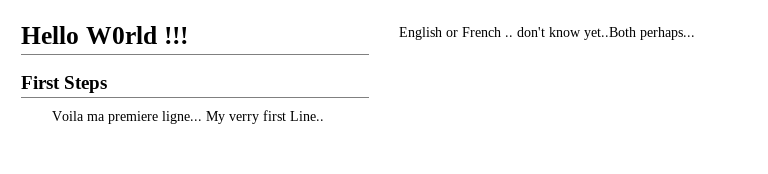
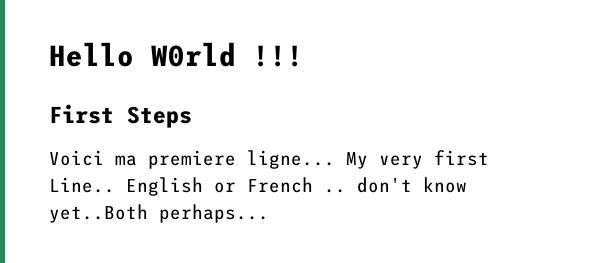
[51,111,84,121] Voila -> [49,150,104,166] Voici
[228,114,259,124] verry -> [379,155,423,169] very

